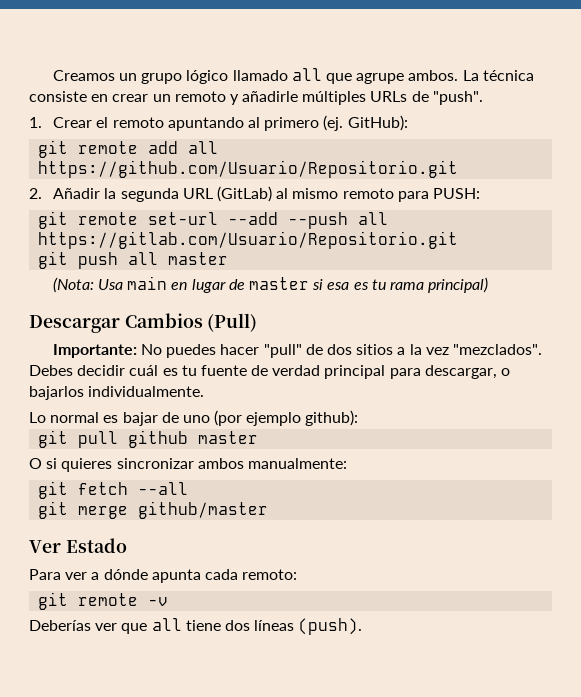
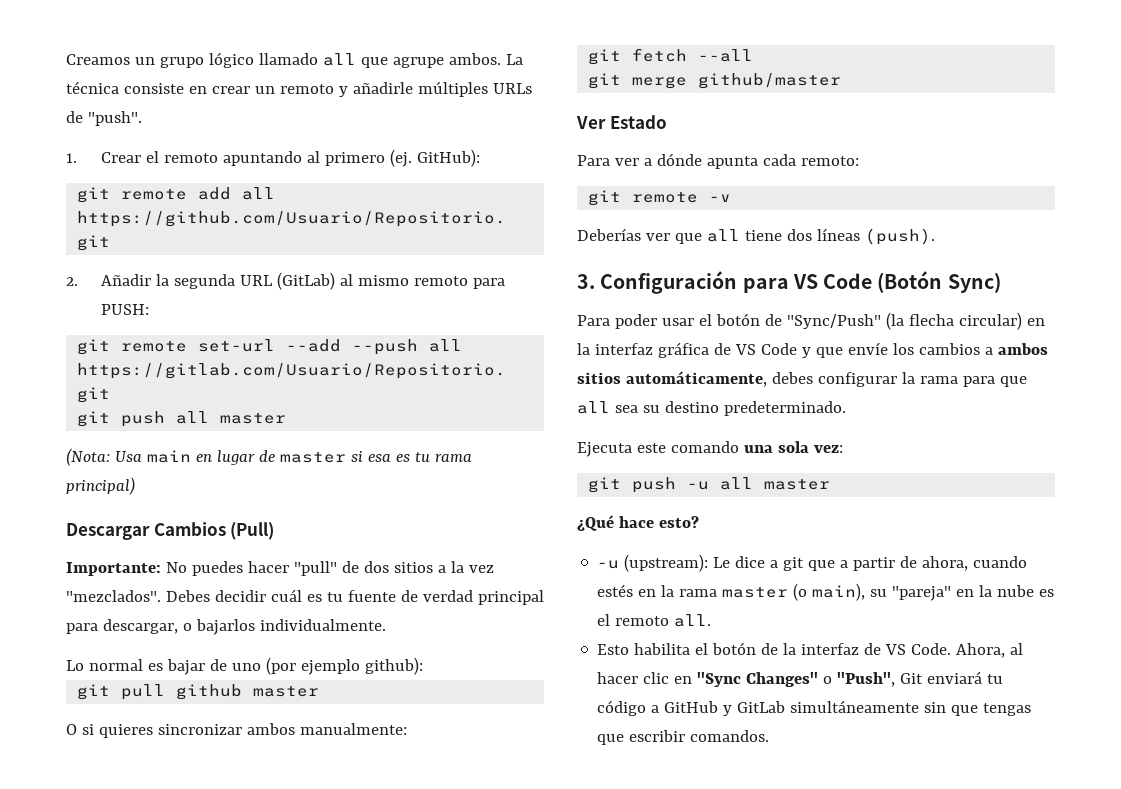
(363, 626) none -> [577,271,1001,294] [577,312,1045,330] [577,342,1048,358] [577,371,1027,387] [577,401,846,416] [577,441,843,457] [588,477,831,493] [577,515,699,531] [597,554,1028,572] [597,583,1055,601] [597,614,712,627] [597,642,1024,658] [597,671,1004,687] [597,700,1032,716] [597,730,770,745] // 3. Configuración para VS Code (Botón Sync) // Para poder usar el botón de "Sync/Push" (la flecha circular) en la interfaz gráfica de VS Code y que envíe los cambios a ambos sitios automáticamente, debes configurar la rama para que all sea su destino predeterminado. // Ejecuta este comando una sola vez: // git push -u all master // ¿Qué hace esto? // -u (upstream): Le dice a git que a partir de ahora, cuando estés en la rama master (o main), su "pareja" en la nube es el remoto all. // Esto habilita el botón de la interfaz de VS Code. Ahora, al hacer clic en "Sync Changes" o "Push", Git enviará tu código a GitHub y GitLab simultáneamente sin que tengas que escribir comandos.

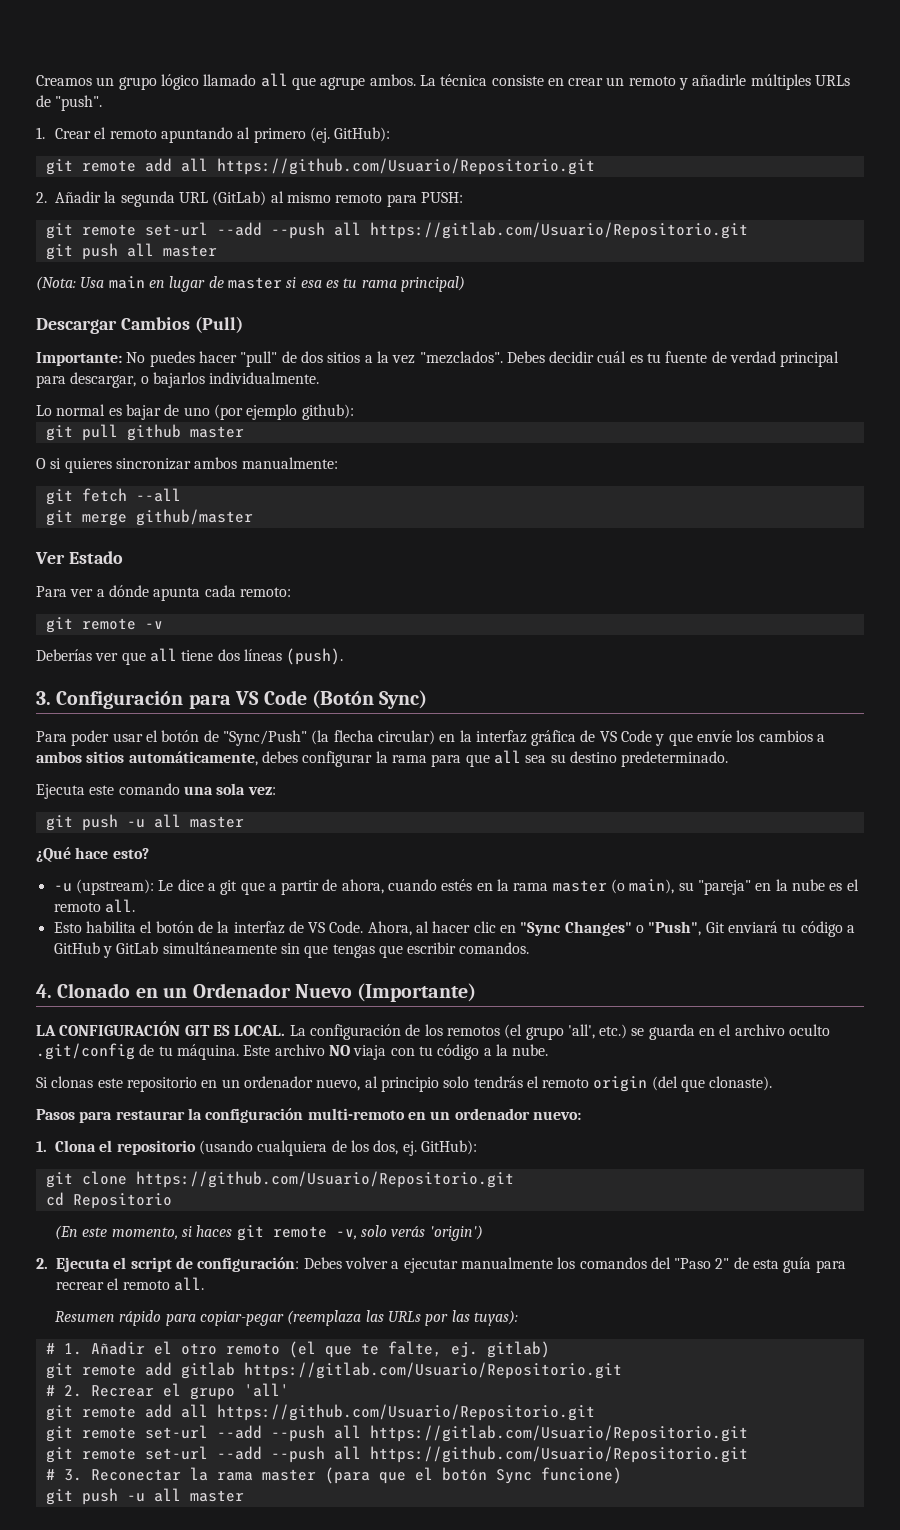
(770, 736) none -> [36,983,477,1002] [36,1021,831,1040] [36,1043,549,1060] [36,1076,773,1092] [36,1108,581,1123] [36,1140,477,1156] [45,1171,514,1188] [45,1192,172,1209] [55,1225,483,1241] [36,1257,846,1273] [56,1277,204,1291] [55,1310,518,1326] [45,1341,550,1358] [45,1362,622,1379] [45,1383,289,1400] [45,1404,595,1421] [45,1425,748,1442] [45,1446,748,1463] [45,1467,622,1484] [45,1488,244,1505] // 4. Clonado en un Ordenador Nuevo (Importante) // LA CONFIGURACIÓN GIT ES LOCAL. La configuración de los remotos (el grupo 'all', etc.) se guarda en el archivo oculto .git/config de tu máquina. Este archivo NO viaja con tu código a la nube. // Si clonas este repositorio en un ordenador nuevo, al principio solo tendrás el remoto origin (del que clonaste). // Pasos para restaurar la configuración multi-remoto en un ordenador nuevo: // 1. Clona el repositorio (usando cualquiera de los dos, ej. GitHub): // git clone https://github.com/Usuario/Repositorio.git // cd Repositorio // (En este momento, si haces git remote -v, solo verás 'origin') // 2. Ejecuta el script de configuración: Debes volver a ejecutar manualmente los comandos del "Paso 2" de esta guía para recrear el remoto all. // Resumen rápido para copiar-pegar (reemplaza las URLs por las tuyas): // # 1. Añadir el otro remoto (el que te falte, ej. gitlab) // git remote add gitlab https://gitlab.com/Usuario/Repositorio.git // # 2. Recrear el grupo 'all' // git remote add all https://github.com/Usuario/Repositorio.git // git remote set-url --add --push all https://gitlab.com/Usuario/Repositorio.git // git remote set-url --add --push all https://github.com/Usuario/Repositorio.git // # 3. Reconectar la rama master (para que el botón Sync funcione) // git push -u all master

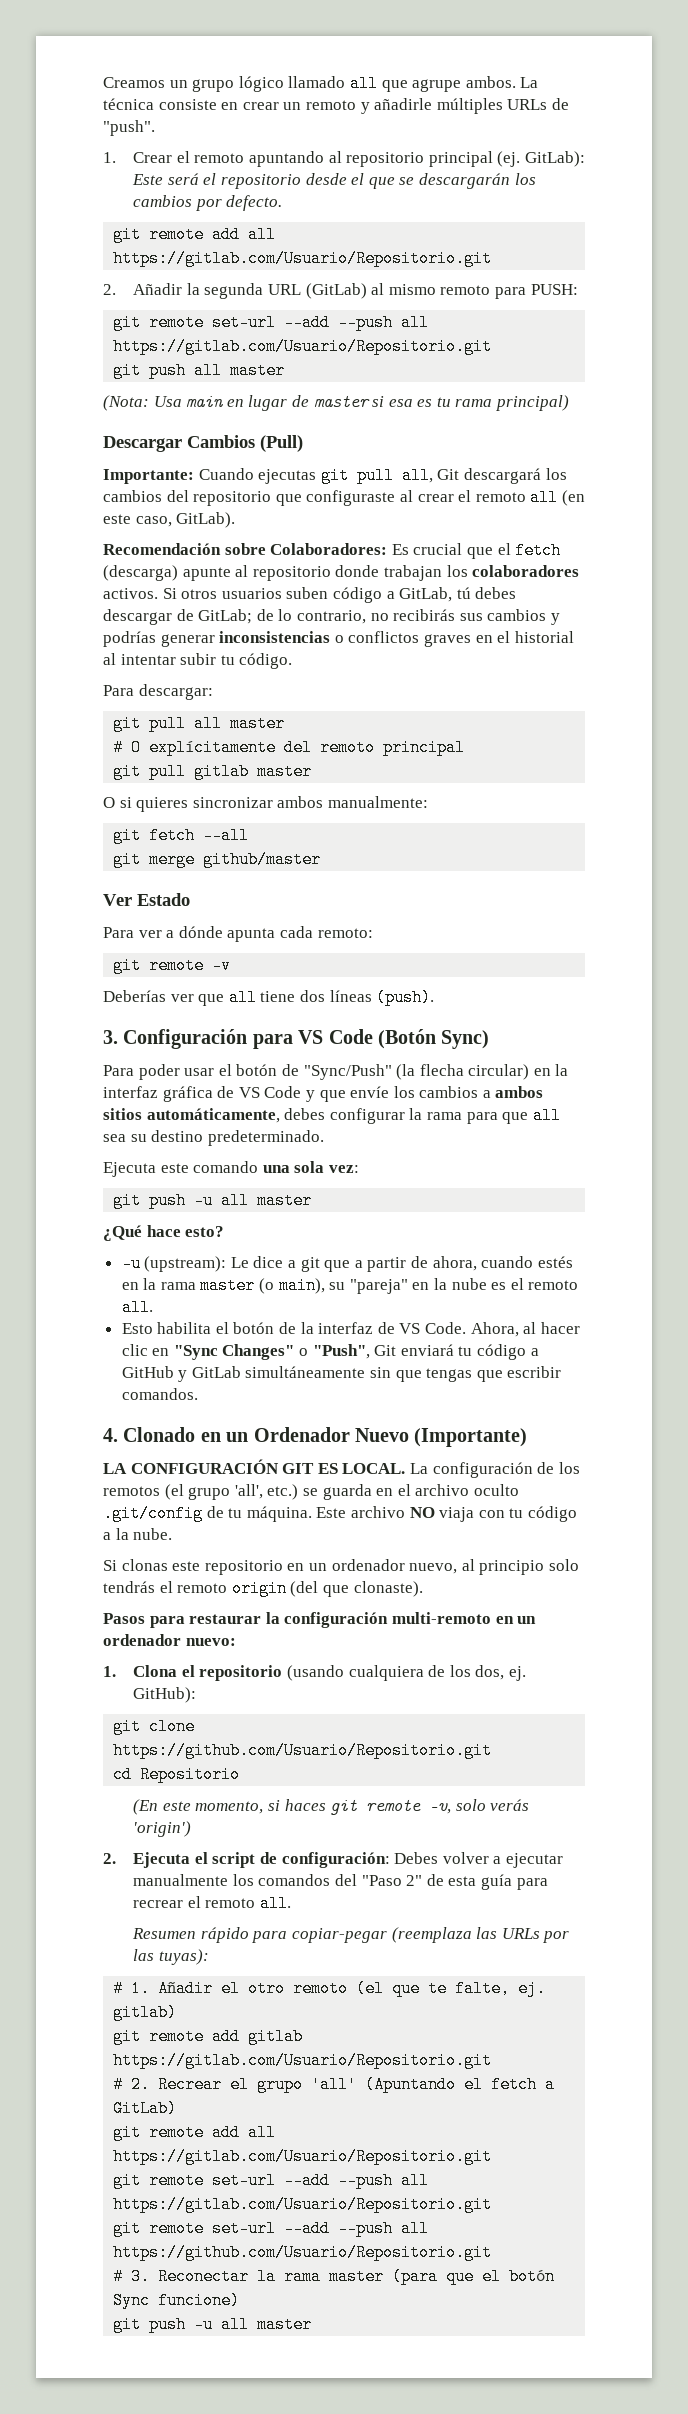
[253,127,391,143] [45,158,595,175] primero (ej. GitHub): // git remote add all https://github.com/Usuario/Repositorio.git -> [346,151,585,167] [132,173,536,189] [133,195,283,211] [113,226,277,243] [113,250,493,267] repositorio principal (ej. GitLab): Este será el repositorio desde el que se descargarán los cambios por defecto. // git remote add all https://gitlab.com/Usuario/Repositorio.git
[126,351,840,367] [36,372,320,388] [36,404,354,420] [45,424,181,441] No puedes hacer "pull" de dos sitios a la vez "mezclados". Debes decidir cuál es tu fuente de verdad principal para descargar, o bajarlos individualmente. // Lo normal es bajar de uno (por ejemplo github): // git pull github -> [198,467,567,484] [103,489,585,506] [103,512,236,528] [103,542,562,559] [103,565,580,581] [103,587,517,603] [103,609,560,625] [103,631,574,647] [103,653,293,669] [103,684,213,700] [113,715,286,732] [113,739,466,756] [113,763,250,780] Cuando ejecutas git pull all, Git descargará los cambios del repositorio que configuraste al crear el remoto all (en este caso, GitLab). // Recomendación sobre Colaboradores: Es crucial que el fetch (descarga) apunte al repositorio donde trabajan los colaboradores activos. Si otros usuarios suben código a GitLab, tú debes descargar de GitLab; de lo contrario, no recibirás sus cambios y podrías generar inconsistencias o conflictos graves en el historial al intentar subir tu código. // Para descargar: // git pull all master // # O explícitamente del remoto principal // git pull gitlab
[45,1404,595,1421] // git remote add all https://github.com/Usuario/Repositorio.git -> [365,2076,556,2093] [113,2100,178,2117] [113,2124,277,2141] [113,2148,493,2165] (Apuntando el fetch a GitLab) // git remote add all https://gitlab.com/Usuario/Repositorio.git

